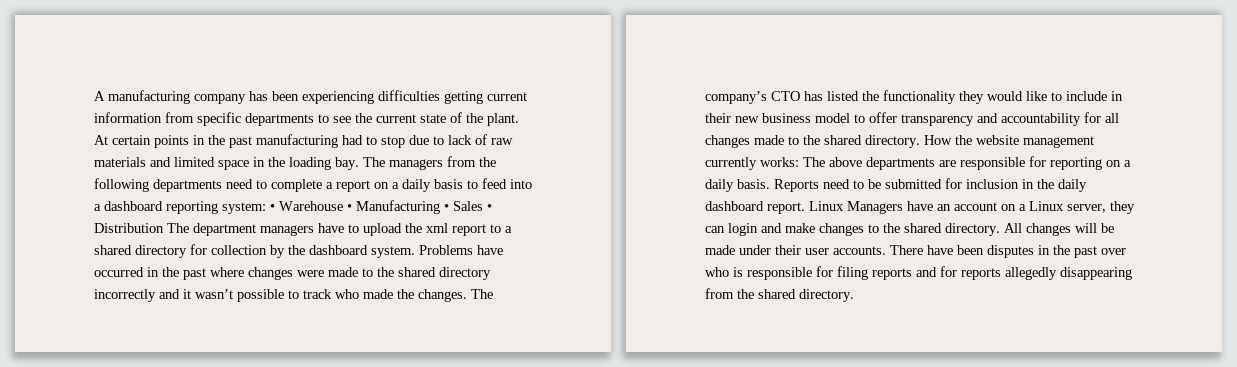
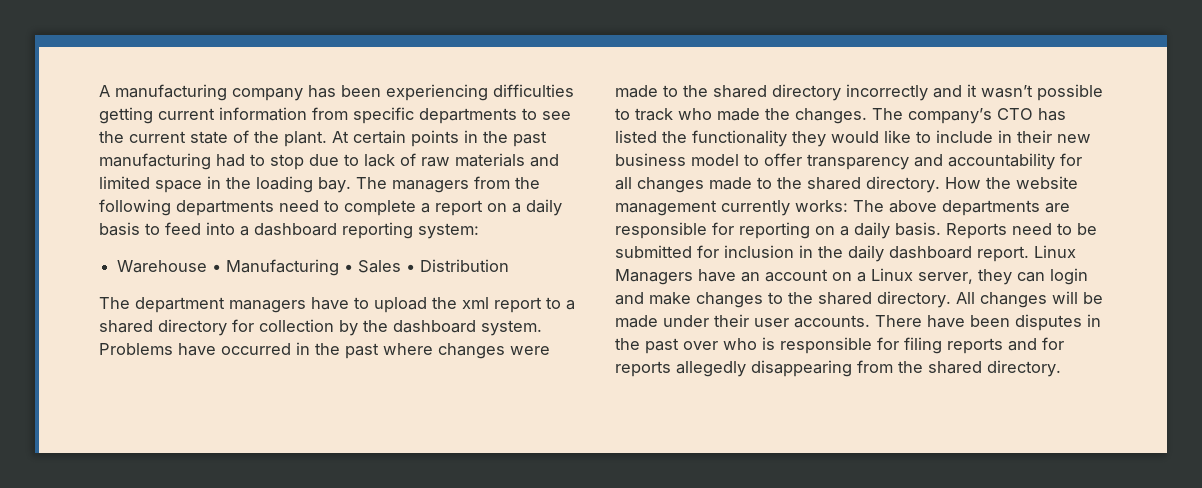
[270,204,275,211] • -> (479, 231) //
(164, 228) none -> (510, 265) //

